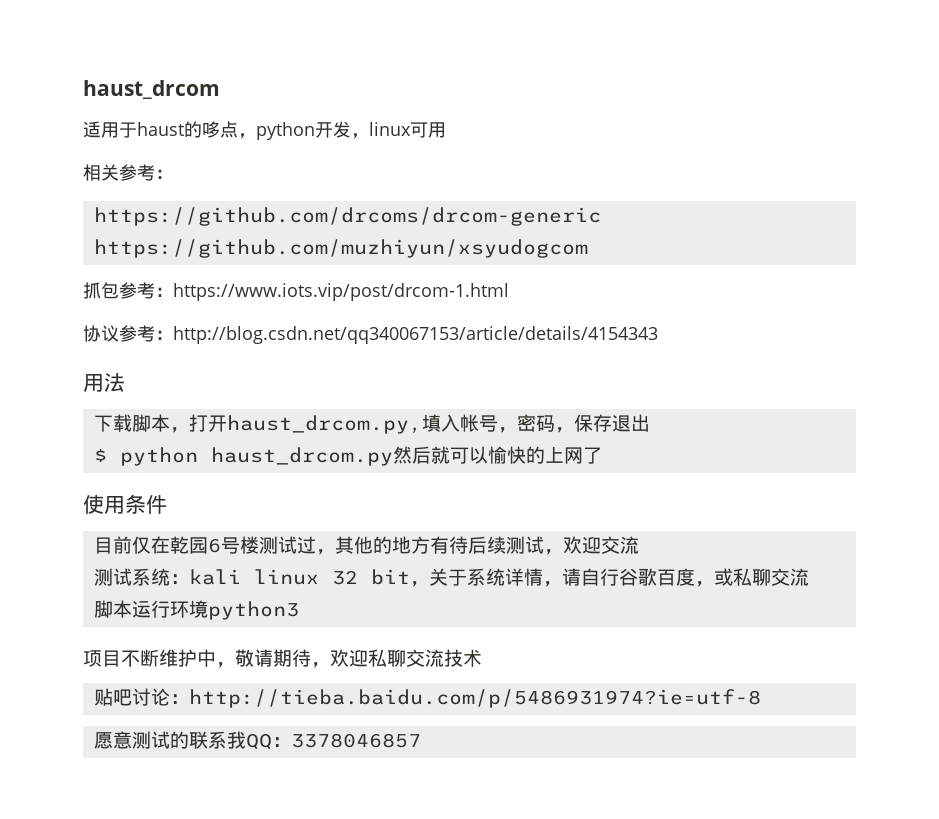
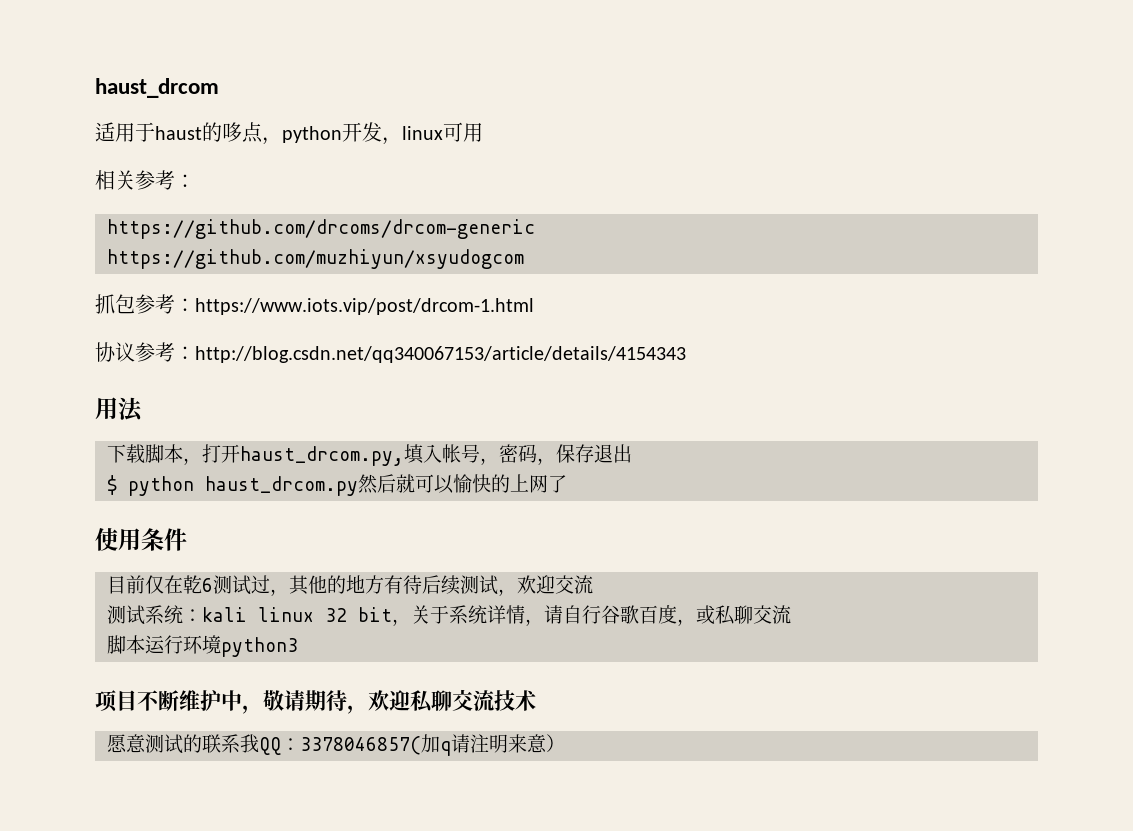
[188,536,259,554] 园6号楼 -> [202,578,213,592] 6
[93,688,761,708] // 贴吧讨论：http://tieba.baidu.com/p/5486931974?ie=utf-8 -> (536, 700) none
[290,733,421,748] 3378046857 -> [300,734,565,756] 3378046857(加q请注明来意）

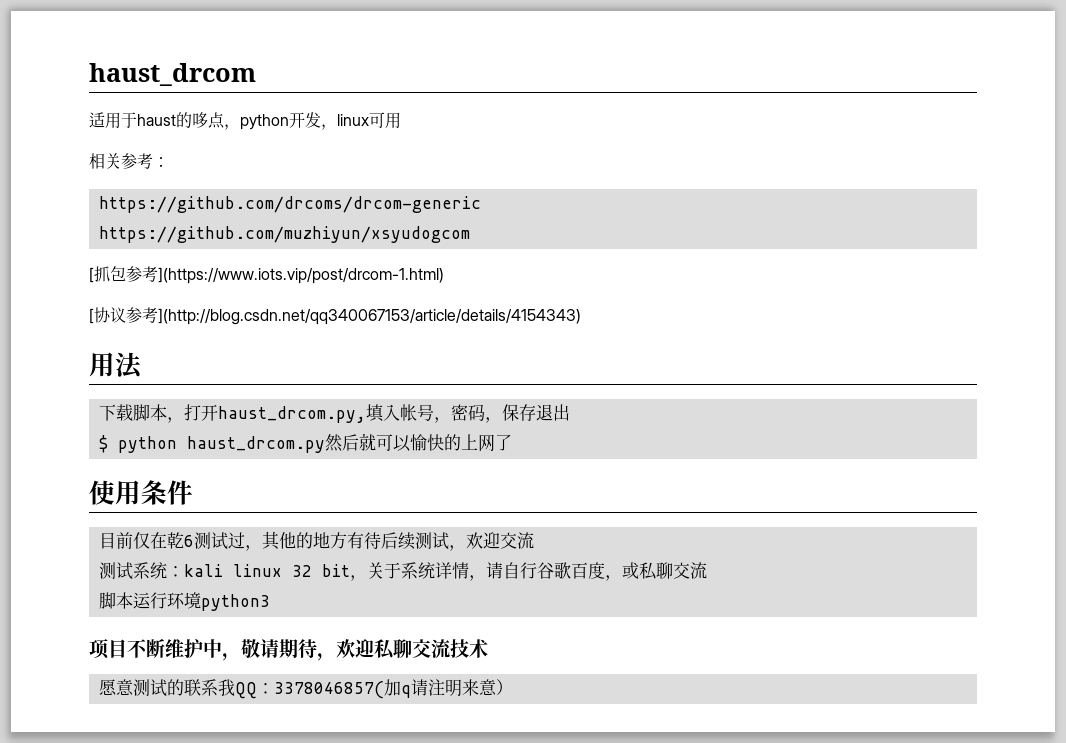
(524, 259) none -> [89,267,94,283] [
[175,298,534,315] ：https://www.iots.vip/post/drcom-1.html // -> [158,267,444,284] [89,308,94,324] ](https://www.iots.vip/post/drcom-1.html) // [
[175,346,686,363] ：http://blog.csdn.net/qq340067153/article/details/4154343 -> [158,308,581,325] ](http://blog.csdn.net/qq340067153/article/details/4154343)

